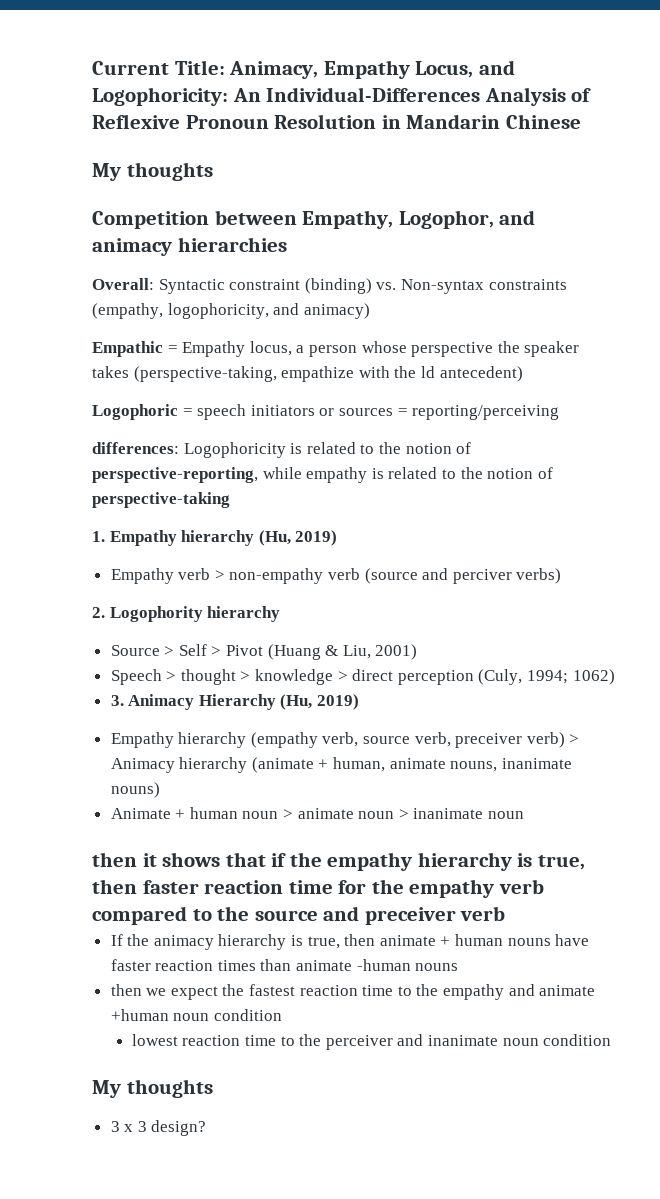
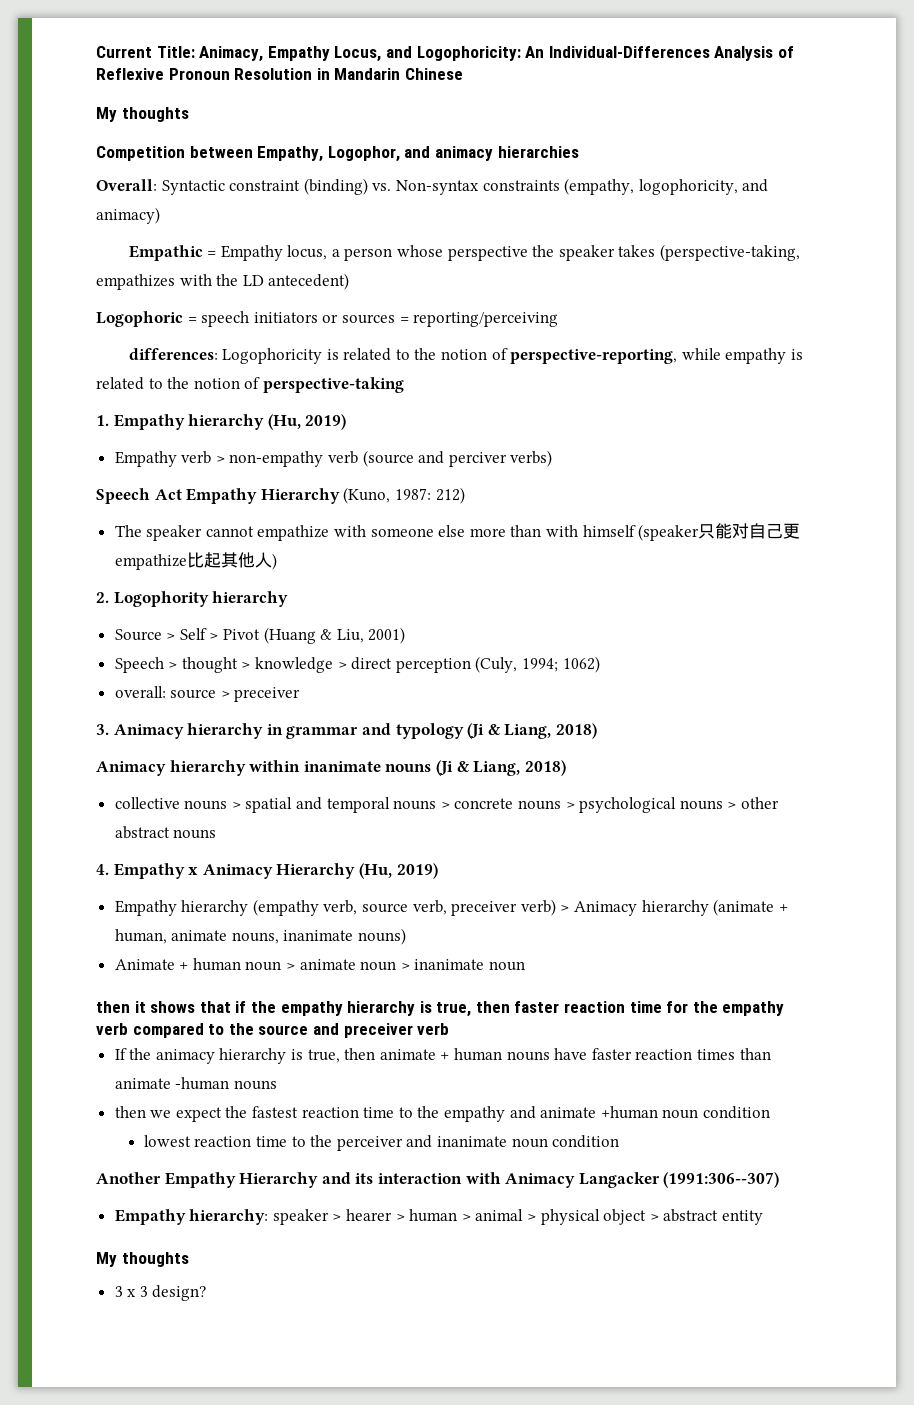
[281,366,355,382] empathize -> [96,274,175,290] empathizes
[420,366,435,378] ld -> [242,275,264,286] LD
(562, 576) none -> [96,487,465,504] [114,523,801,541] [114,552,277,570] // Speech Act Empathy Hierarchy (Kuno, 1987: 212) // The speaker cannot empathize with someone else more than with himself (speaker只能对自己更empathize比起其他人)
[110,695,124,706] 3. -> [114,686,301,702] [96,723,597,739] [96,760,566,776] [114,797,779,813] [114,826,217,839] [96,863,199,879] overall: source > preceiver // 3. Animacy hierarchy in grammar and typology (Ji & Liang, 2018) // Animacy hierarchy within inanimate nouns (Ji & Liang, 2018) // collective nouns > spatial and temporal nouns > concrete nouns > psychological nouns > other abstract nouns // 4. Empathy x
(612, 1040) none -> [96,1172,780,1188] [114,1209,763,1225] // Another Empathy Hierarchy and its interaction with Animacy Langacker (1991:306--307) // Empathy hierarchy: speaker > hearer > human > animal > physical object > abstract entity

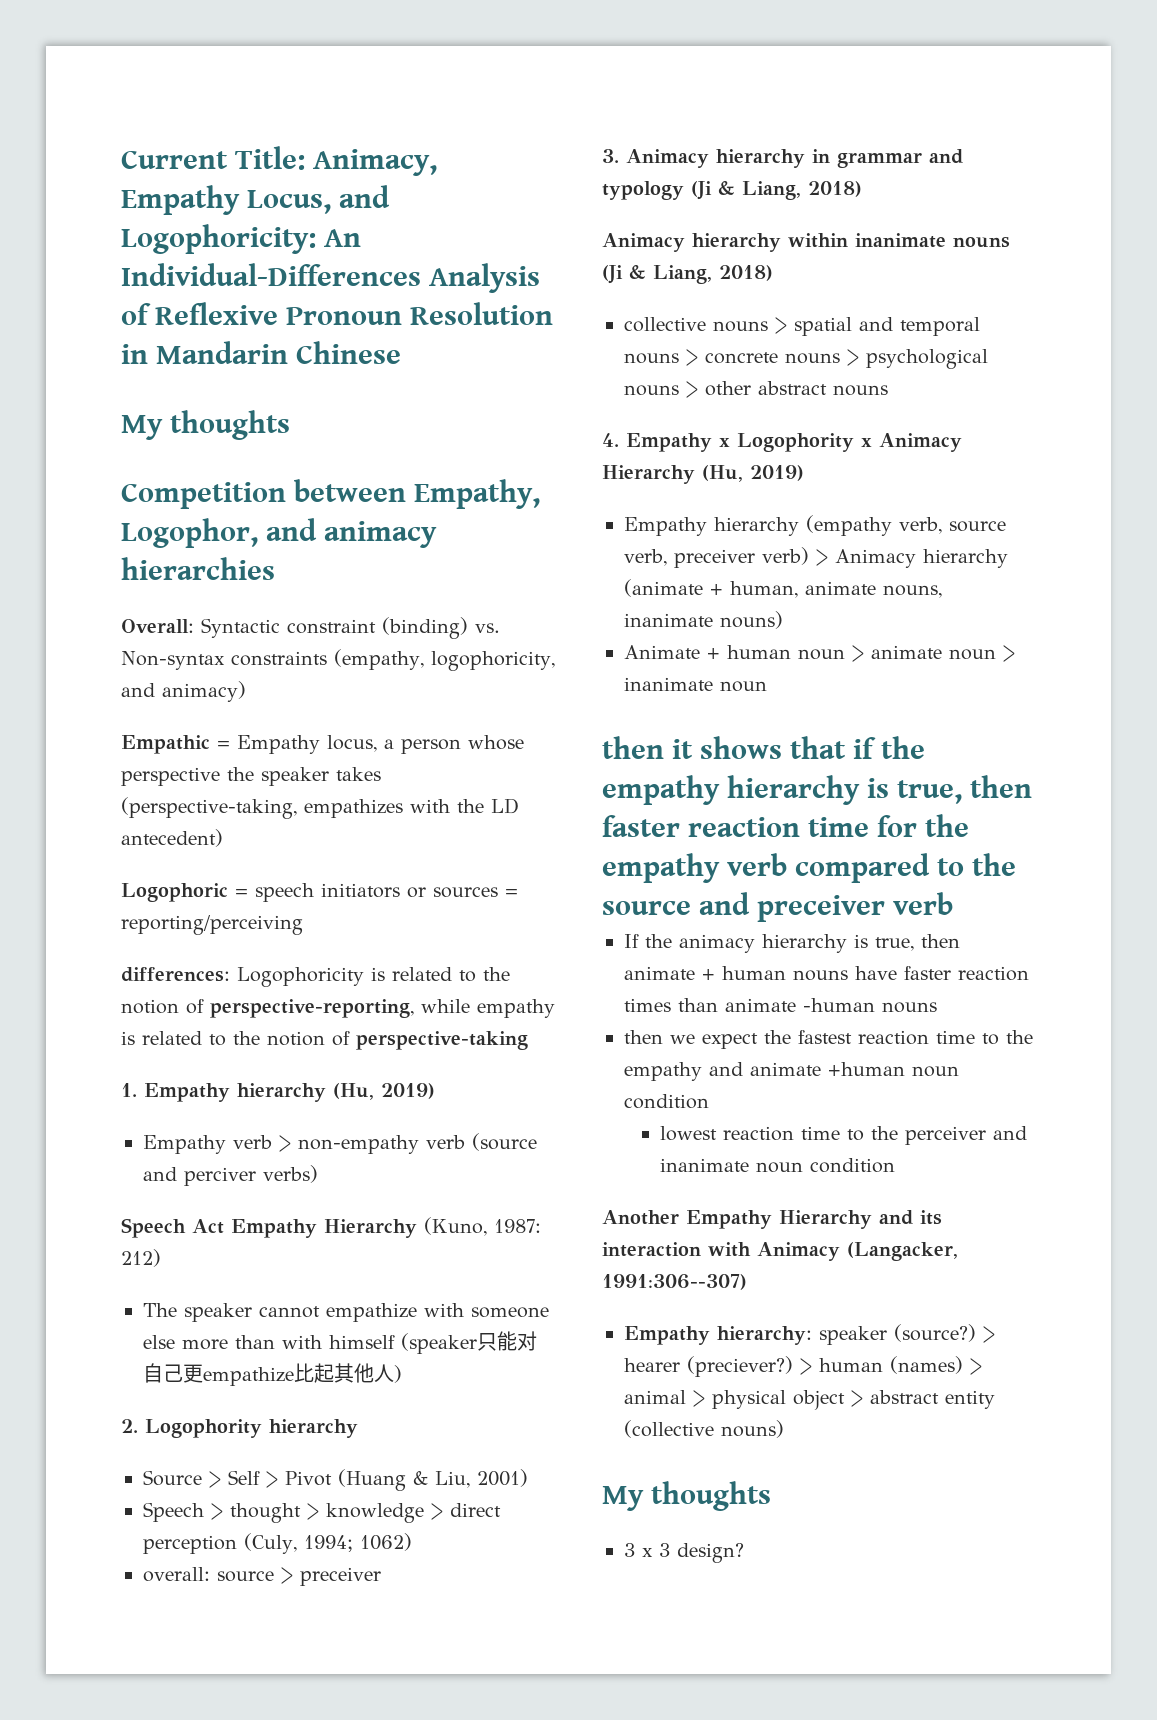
(199, 871) none -> [737,433,872,452] Logophority x
[578,1172,780,1188] Langacker (1991:306--307) -> [847,1242,958,1261] [602,1274,747,1290] (Langacker, 1991:306--307)
(329, 1217) none -> [894,1324,976,1342] (source?)
(393, 1215) none -> [687,1356,793,1377] (preciever?)
(458, 1215) none -> [890,1356,963,1374] (names)
(763, 1217) none -> [624,1420,784,1438] (collective nouns)

